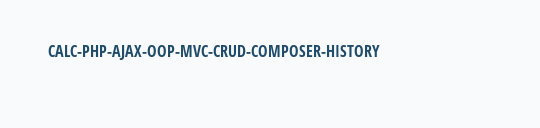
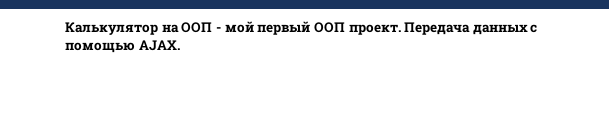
[48,45,380,60] CALC-PHP-AJAX-OOP-MVC-CRUD-COMPOSER-HISTORY -> [65,21,538,35] [65,40,180,53] Калькулятор на ООП - мой первый ООП проект. Передача данных с помощью AJAX.

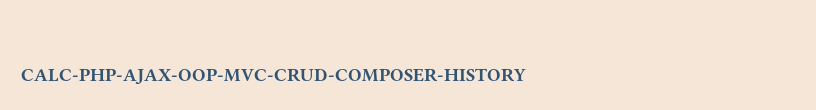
[65,21,538,35] [65,40,180,53] Калькулятор на ООП - мой первый ООП проект. Передача данных с помощью AJAX. -> [21,68,526,85] CALC-PHP-AJAX-OOP-MVC-CRUD-COMPOSER-HISTORY

